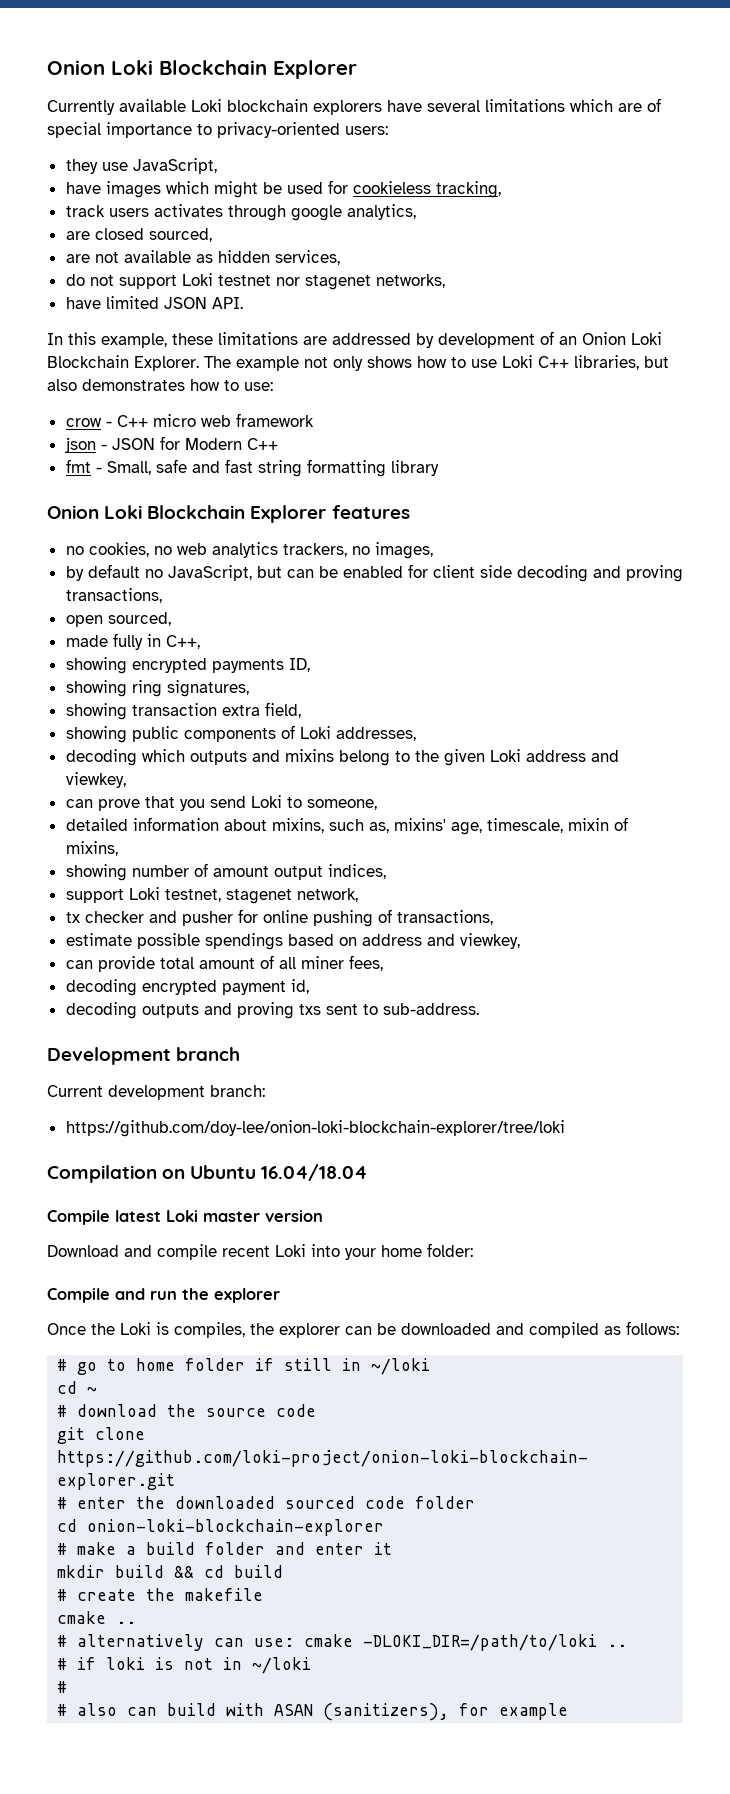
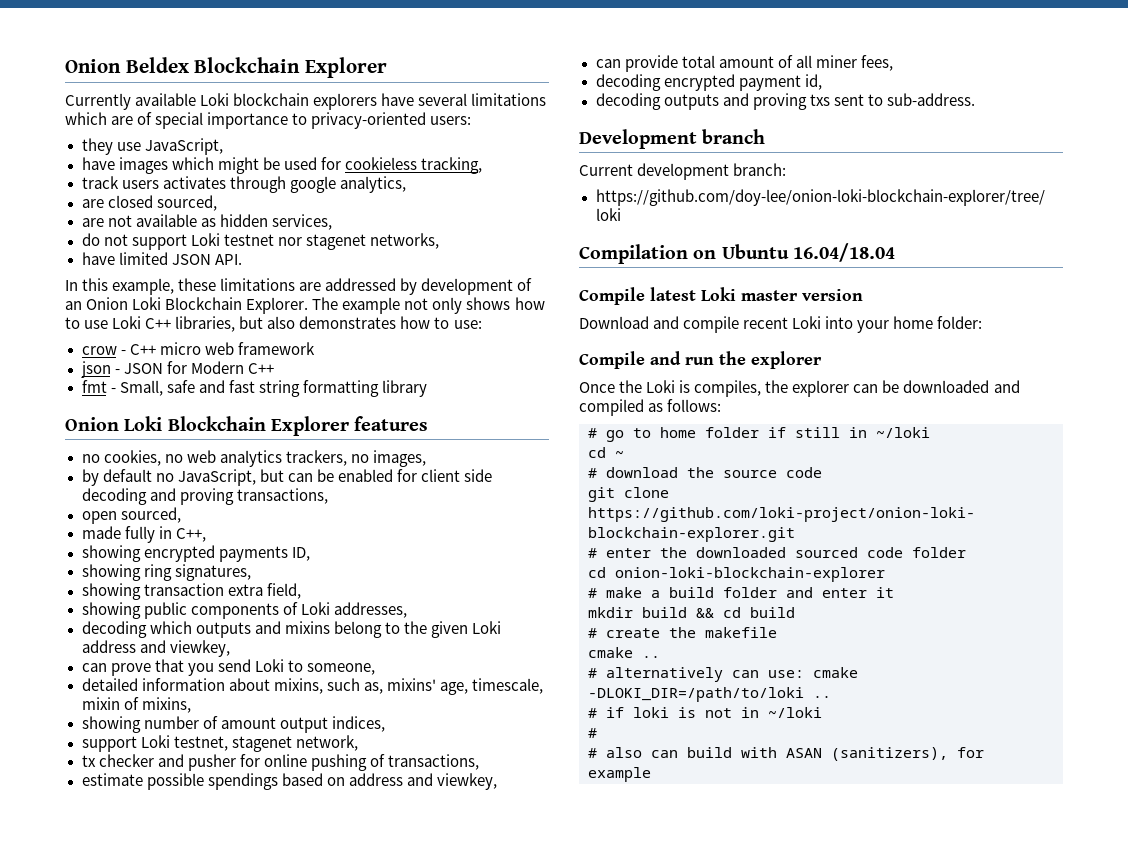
[47,60,153,75] Onion Loki -> [65,57,189,73] Onion Beldex

